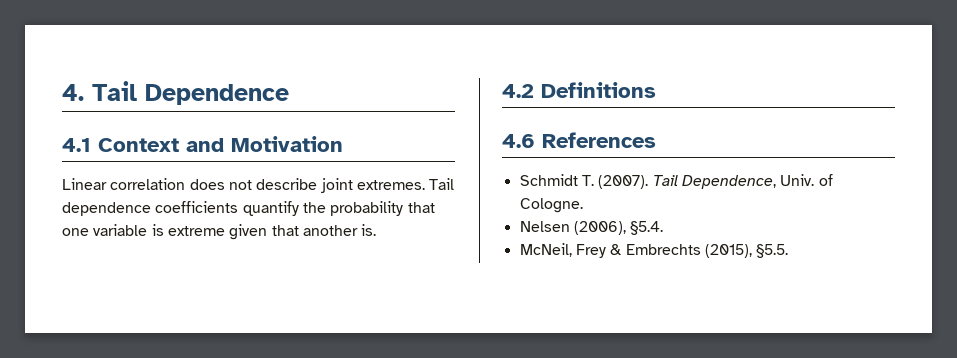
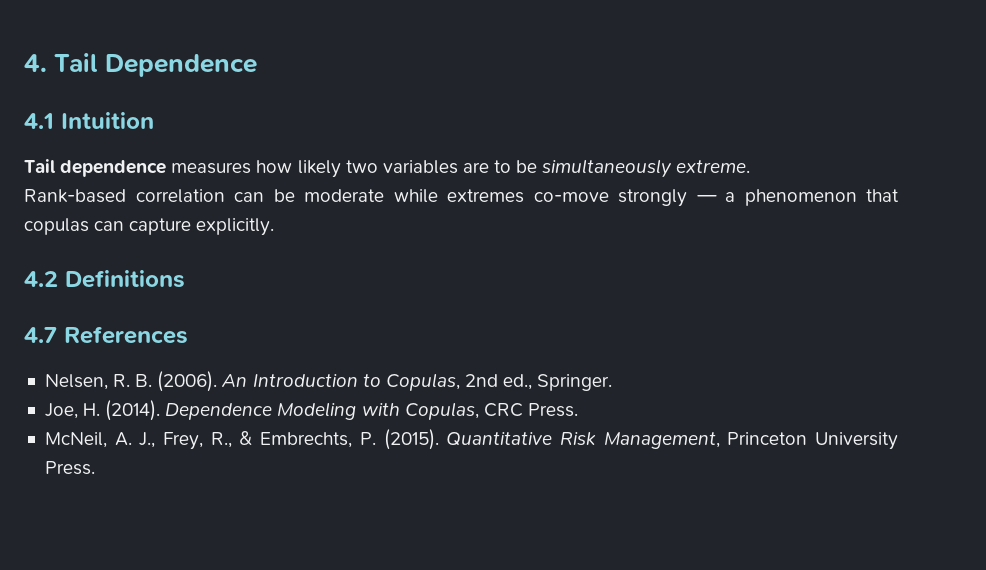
[98,136,343,152] [62,178,455,193] [62,201,435,216] [62,224,377,240] Context and Motivation // Linear correlation does not describe joint extremes. Tail dependence coefficients quantify the probability that one variable is extreme given that another is. -> [61,112,154,129] [24,159,751,178] [24,189,899,207] [24,218,275,236] Intuition // Tail dependence measures how likely two variables are to be simultaneously extreme. // Rank-based correlation can be moderate while extremes co-move strongly — a phenomenon that copulas can capture explicitly.
[502,134,535,148] 4.6 -> [24,327,57,343] 4.7
[519,174,833,189] [519,198,583,213] [519,221,664,235] [519,243,789,258] Schmidt T. (2007). Tail Dependence, Univ. of Cologne. // Nelsen (2006), §5.4. // McNeil, Frey & Embrechts (2015), §5.5. -> [44,371,613,392] [44,400,578,421] [44,429,899,450] [44,461,95,475] Nelsen, R. B. (2006). An Introduction to Copulas, 2nd ed., Springer. // Joe, H. (2014). Dependence Modeling with Copulas, CRC Press. // McNeil, A. J., Frey, R., & Embrechts, P. (2015). Quantitative Risk Management, Princeton University Press.

